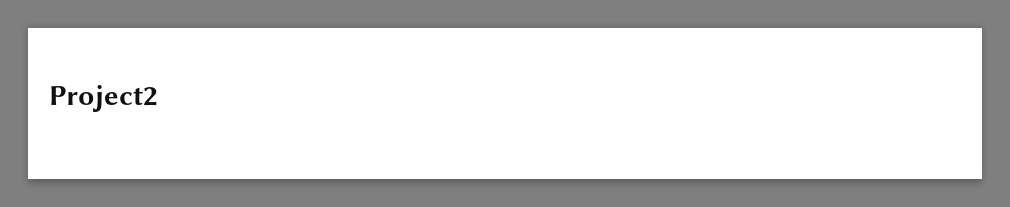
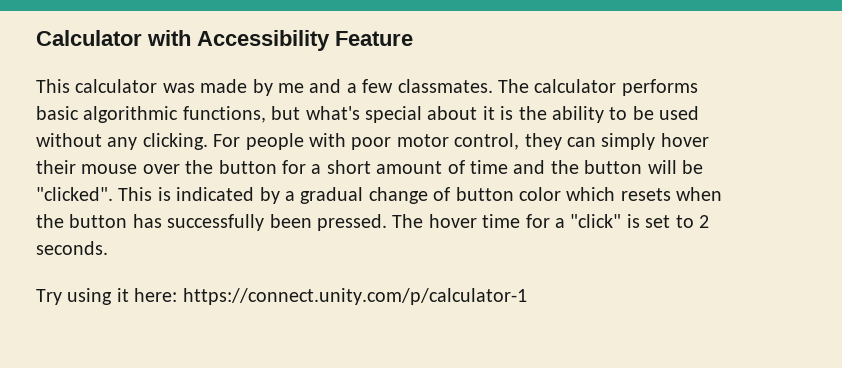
[49,85,158,112] Project2 -> [36,30,413,51] [36,79,698,96] [36,106,700,123] [36,133,709,150] [36,160,703,174] [36,187,723,204] [36,214,709,231] [36,241,108,255] [36,288,527,305] Calculator with Accessibility Feature // This calculator was made by me and a few classmates. The calculator performs basic algorithmic functions, but what's special about it is the ability to be used without any clicking. For people with poor motor control, they can simply hover their mouse over the button for a short amount of time and the button will be "clicked". This is indicated by a gradual change of button color which resets when the button has successfully been pressed. The hover time for a "click" is set to 2 seconds. // Try using it here: https://connect.unity.com/p/calculator-1

